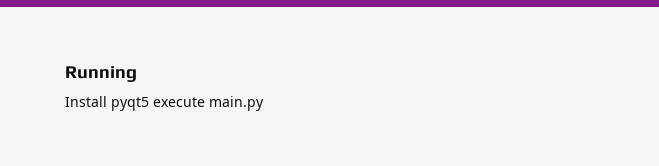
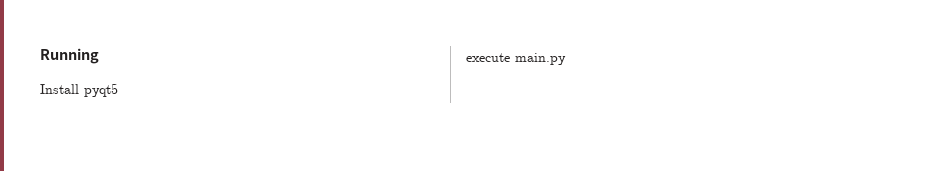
(149, 104) none -> (118, 90) //

